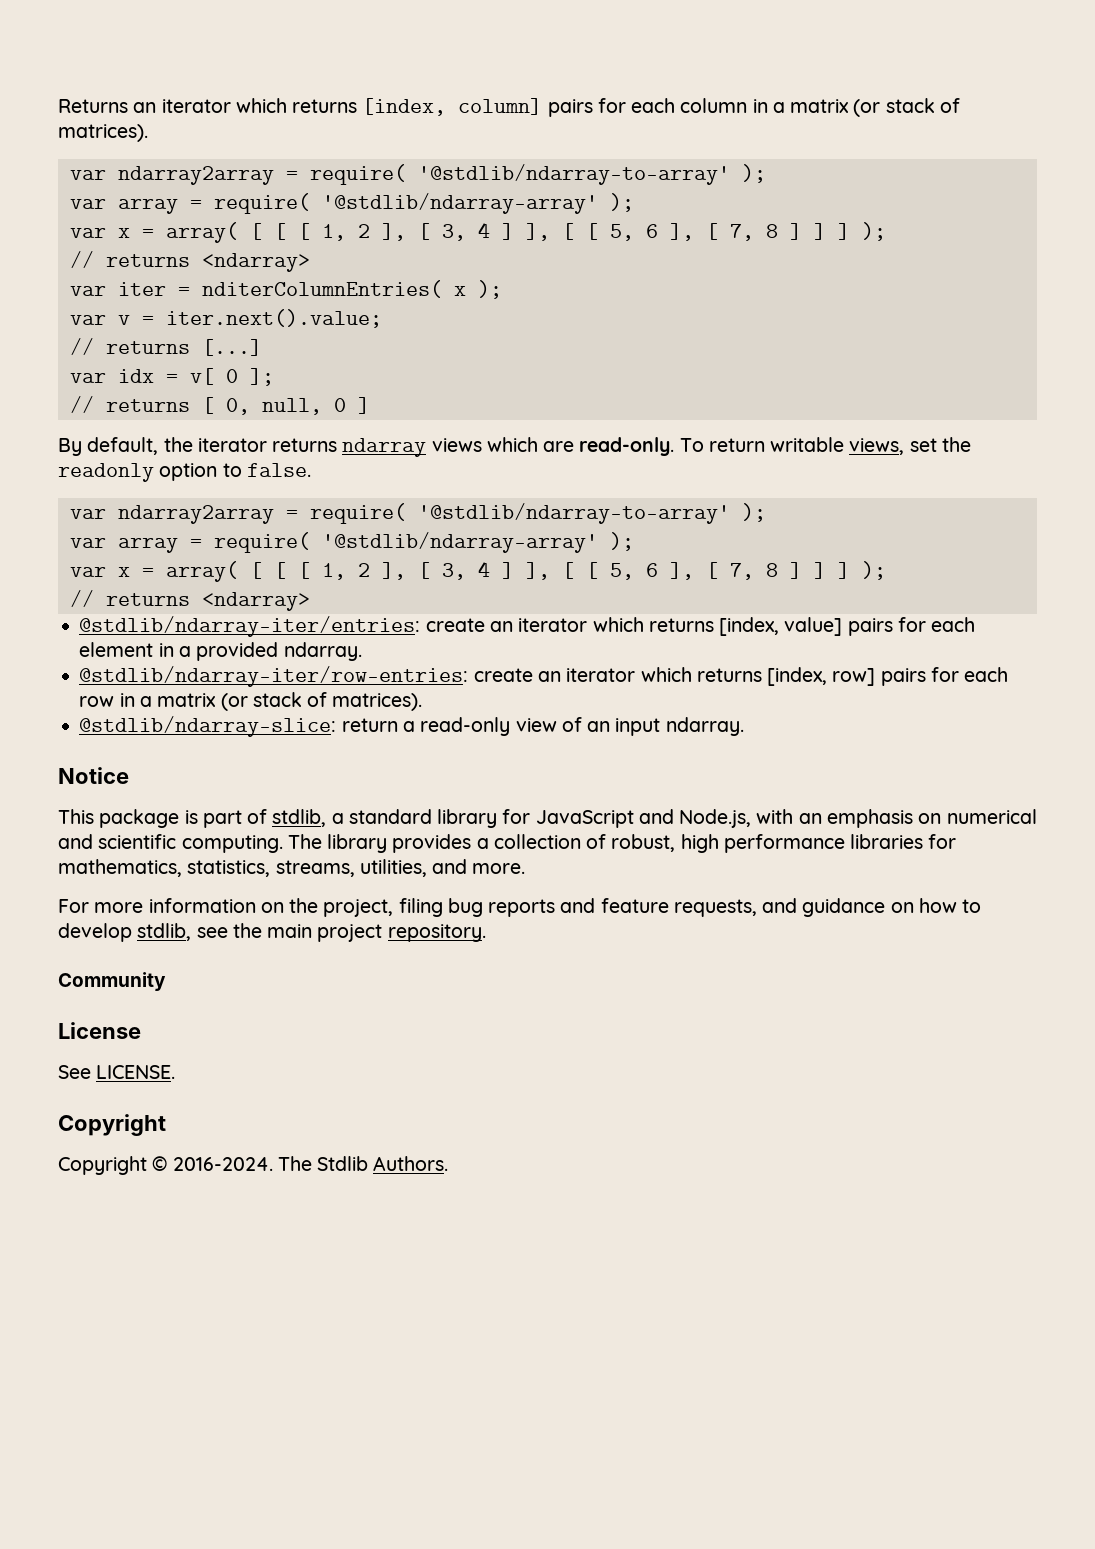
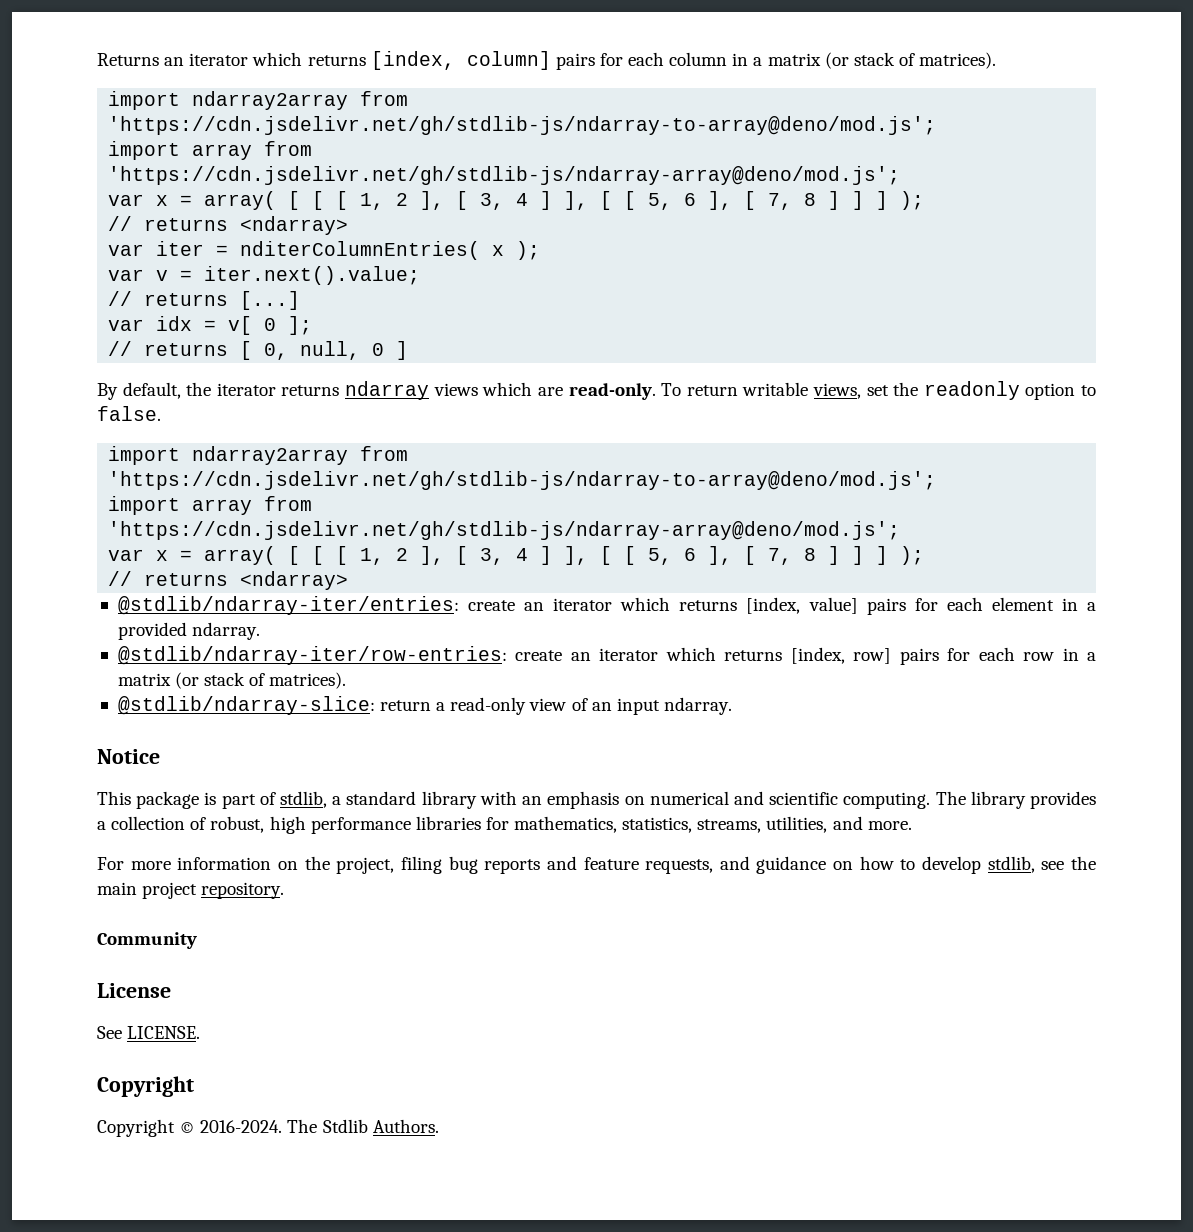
[69,164,766,185] [69,193,634,214] var ndarray2array = require( '@stdlib/ndarray-to-array' ); // var array = require( '@stdlib/ndarray-array' ); -> [108,91,409,110] [108,116,937,135] [108,141,313,160] [108,166,901,185] import ndarray2array from 'https://cdn.jsdelivr.net/gh/stdlib-js/ndarray-to-array@deno/mod.js'; // import array from 'https://cdn.jsdelivr.net/gh/stdlib-js/ndarray-array@deno/mod.js';
[69,503,766,524] [69,532,634,553] var ndarray2array = require( '@stdlib/ndarray-to-array' ); // var array = require( '@stdlib/ndarray-array' ); -> [108,446,409,465] [108,471,937,490] [108,496,313,515] [108,521,901,540] import ndarray2array from 'https://cdn.jsdelivr.net/gh/stdlib-js/ndarray-to-array@deno/mod.js'; // import array from 'https://cdn.jsdelivr.net/gh/stdlib-js/ndarray-array@deno/mod.js';
[502,809,752,828] for JavaScript and Node.js, -> (477, 800) none

